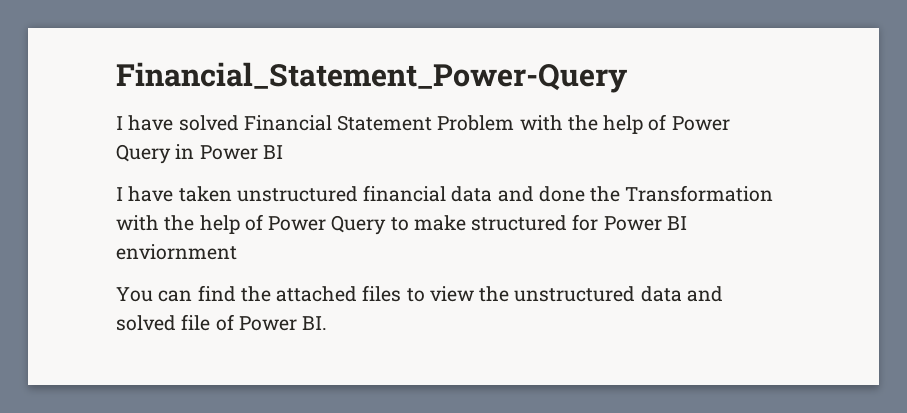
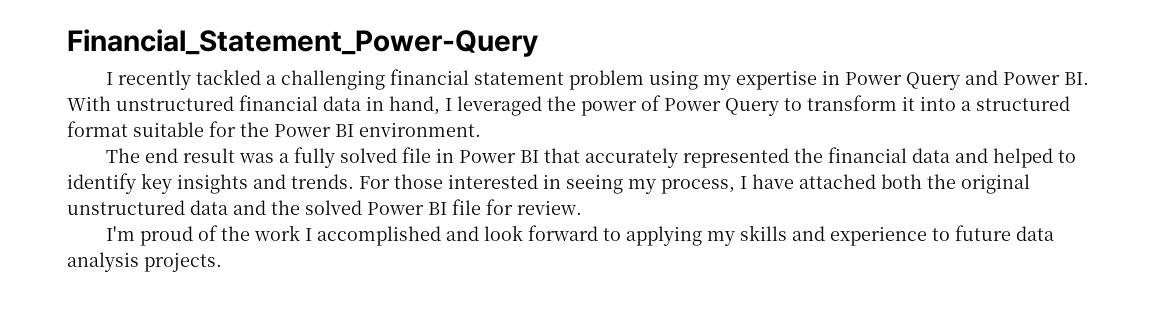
[128,114,730,134] [116,144,283,164] [116,185,774,202] [116,214,687,235] [116,244,237,260] [116,285,723,302] [116,314,328,331] have solved Financial Statement Problem with the help of Power Query in Power BI // I have taken unstructured financial data and done the Transformation with the help of Power Query to make structured for Power BI enviornment // You can find the attached files to view the unstructured data and solved file of Power BI. -> [118,69,1090,90] [67,95,1070,116] [67,121,481,137] [106,147,1077,168] [67,173,1030,194] [67,199,582,215] [106,225,1055,246] [67,252,222,272] recently tackled a challenging financial statement problem using my expertise in Power Query and Power BI. With unstructured financial data in hand, I leveraged the power of Power Query to transform it into a structured format suitable for the Power BI environment. // The end result was a fully solved file in Power BI that accurately represented the financial data and helped to identify key insights and trends. For those interested in seeing my process, I have attached both the original unstructured data and the solved Power BI file for review. // I'm proud of the work I accomplished and look forward to applying my skills and experience to future data analysis projects.

